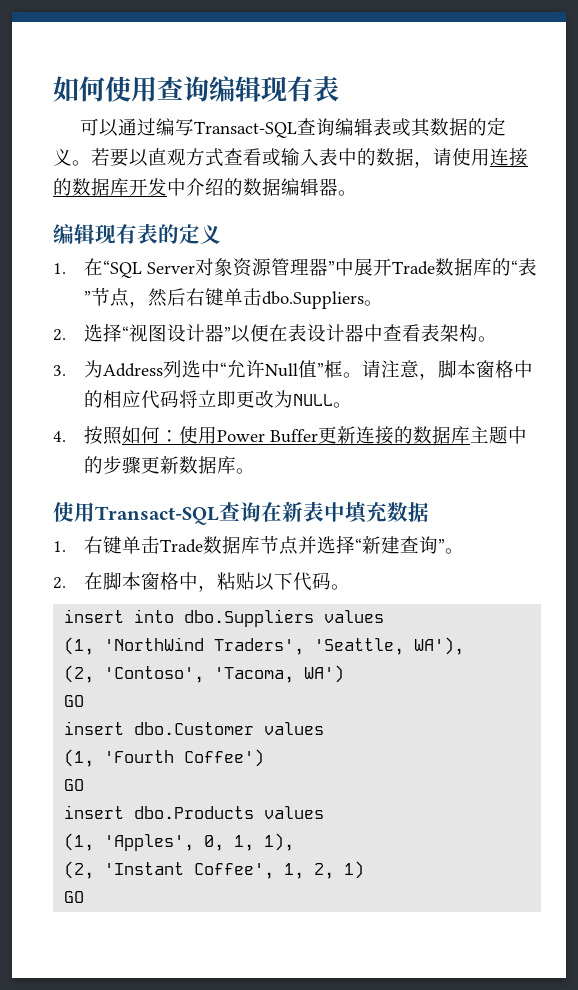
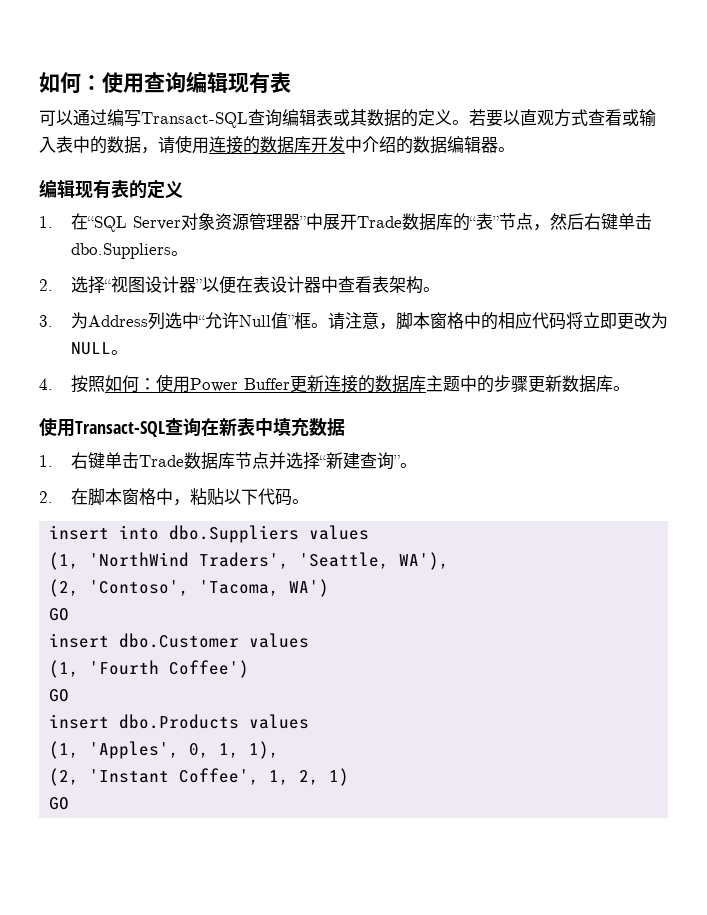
[53,76,105,102] 如何 -> [39,72,102,94] 如何：

